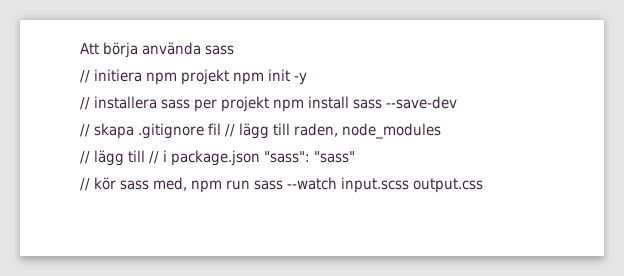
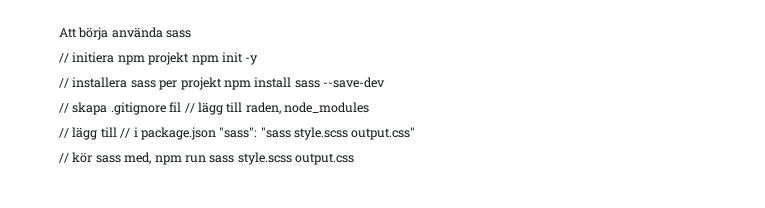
[314,151,356,163] "sass" -> [260,127,416,140] "sass style.scss output.css"
[287,177,410,193] --watch input.scss -> [237,152,292,165] style.scss

